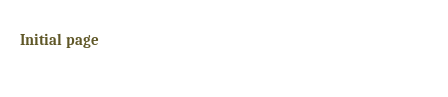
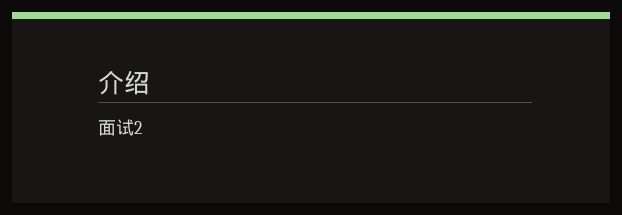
[20,33,100,48] Initial page -> [98,70,150,95] [98,119,143,136] 介绍 // 面试2

